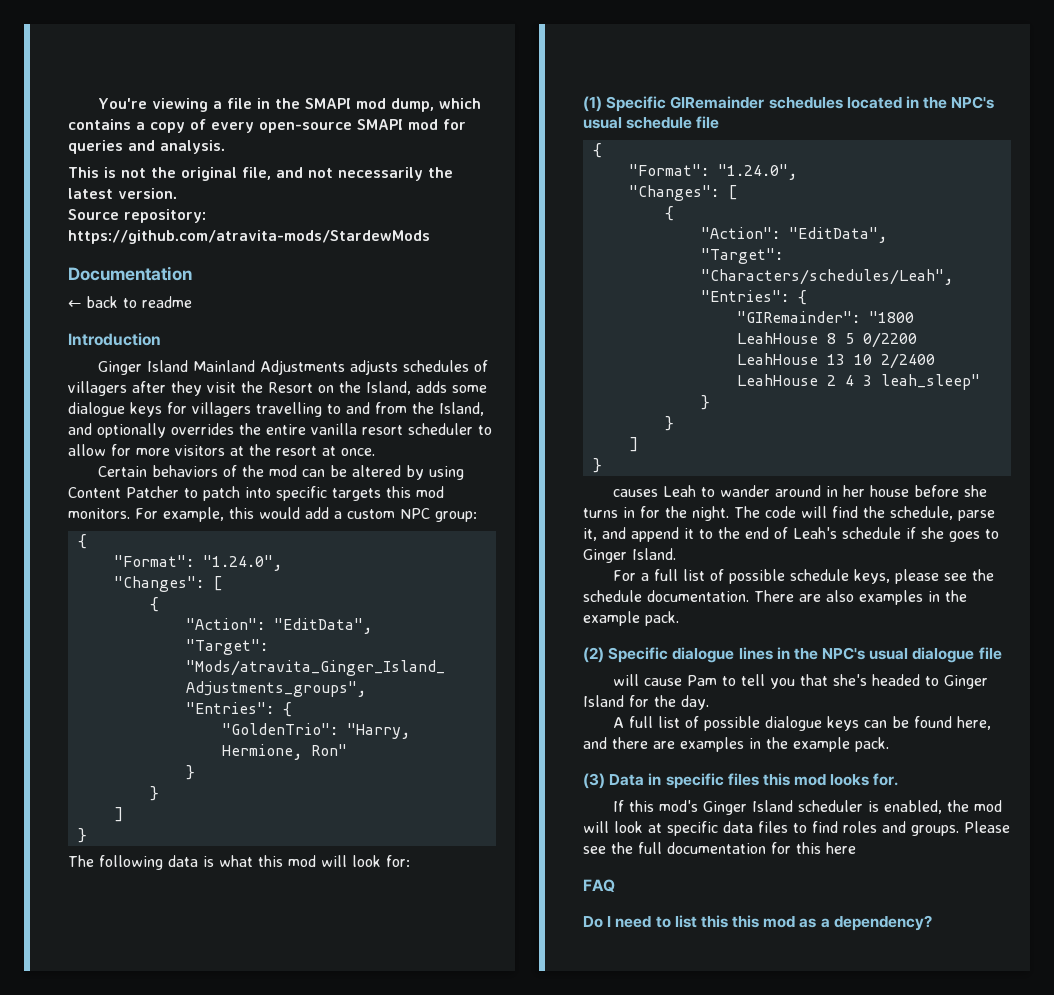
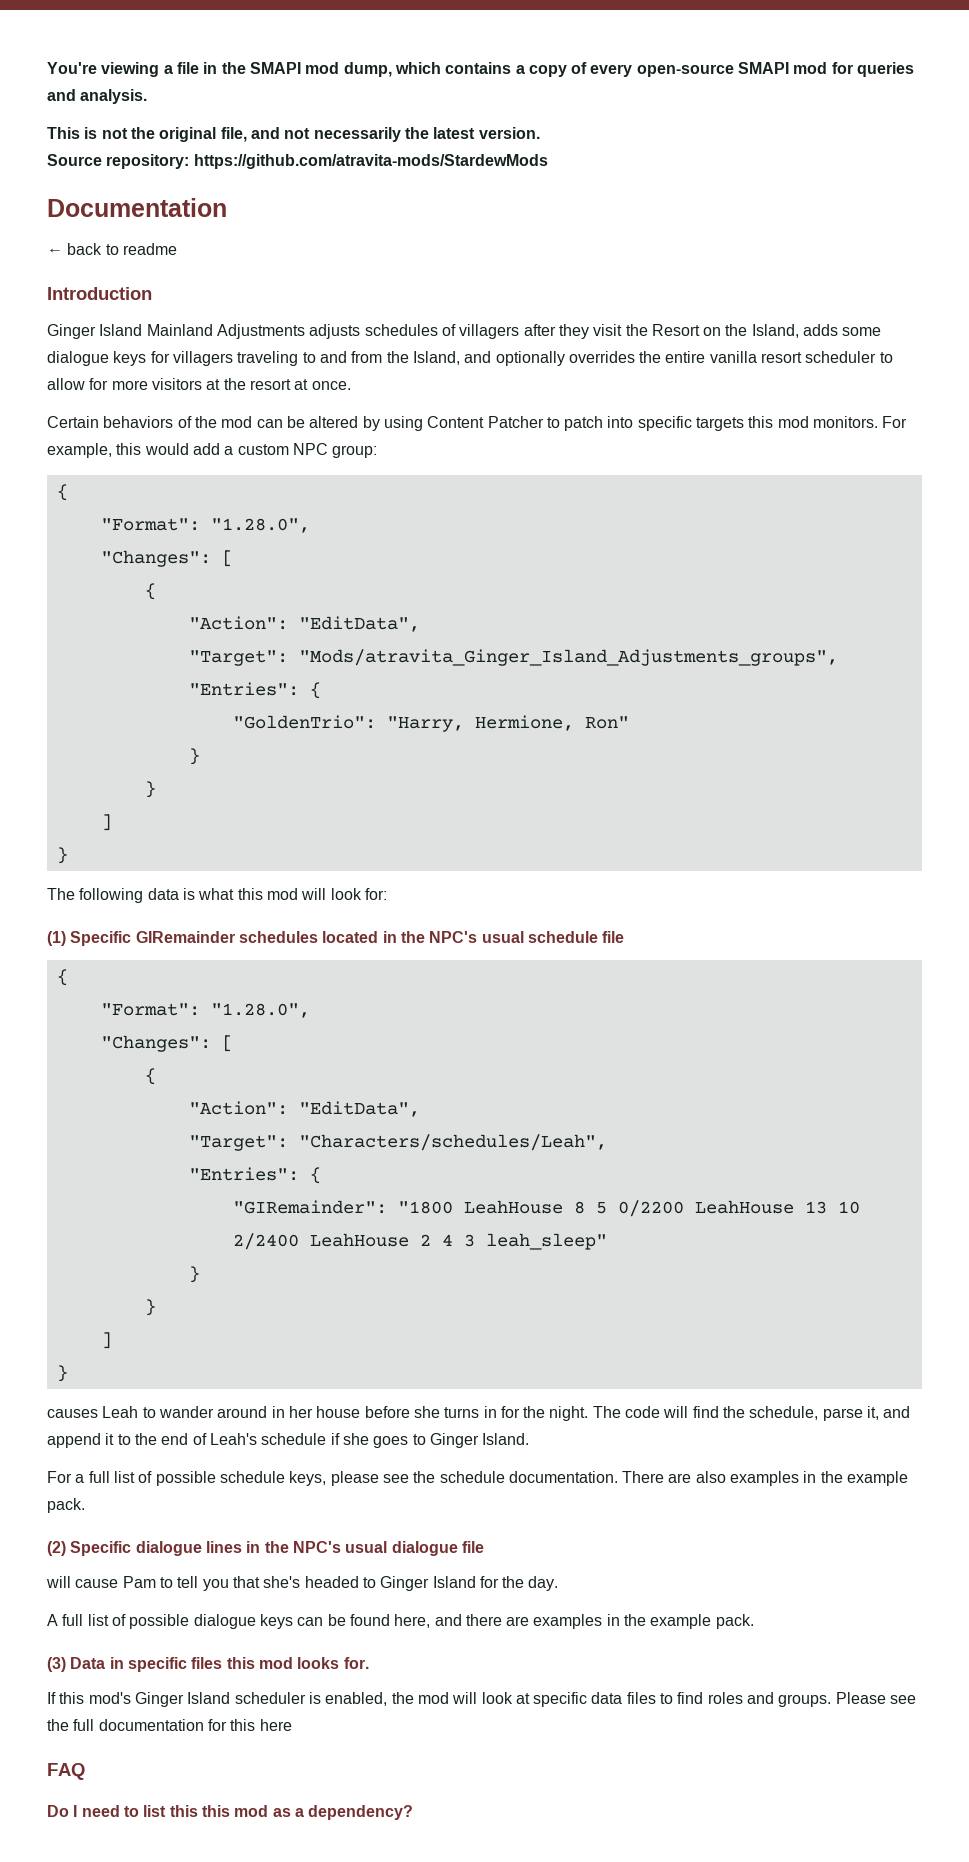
[256,402,322,417] travelling -> [237,351,299,366] traveling
[202,555,282,571] "1.24.0", -> [210,518,310,533] "1.28.0",
[717,164,797,180] "1.24.0", -> [210,1003,310,1018] "1.28.0",

